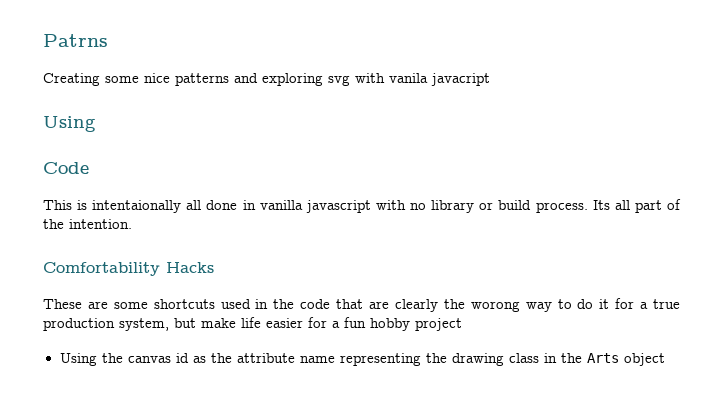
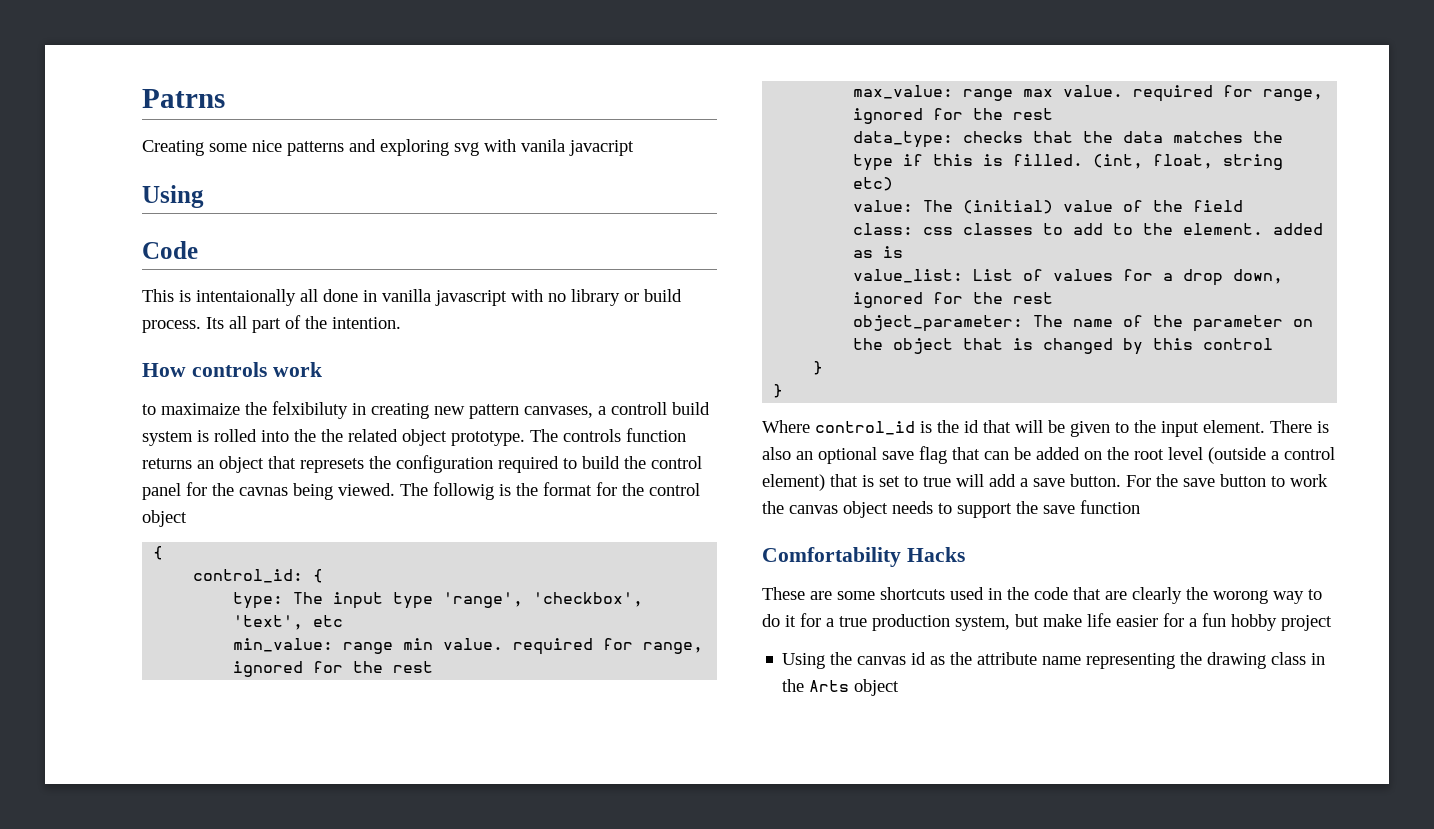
(132, 224) none -> [142,362,322,377] [142,401,710,419] [142,428,686,446] [142,455,702,473] [142,482,700,500] [142,510,187,527] [153,546,164,560] [193,569,324,583] [233,592,644,609] [233,615,344,630] [233,638,704,655] [233,661,434,677] [853,85,1324,102] [853,108,1054,124] [853,131,1284,148] [853,154,1284,171] [853,177,894,191] [853,200,1244,214] [853,223,1324,235] [853,246,904,258] [853,269,1284,286] [853,292,1054,308] [853,315,1314,332] [853,338,1274,355] [813,361,824,375] [773,384,784,398] [762,420,1329,437] [762,446,1335,464] [762,474,1328,491] [762,500,1140,518] // How controls work // to maximaize the felxibiluty in creating new pattern canvases, a controll build system is rolled into the the related object prototype. The controls function returns an object that represets the configuration required to build the control panel for the cavnas being viewed. The followig is the format for the control object // { // control_id: { // type: The input type 'range', 'checkbox', 'text', etc // min_value: range min value. required for range, ignored for the rest // max_value: range max value. required for range, ignored for the rest // data_type: checks that the data matches the type if this is filled. (int, float, string etc) // value: The (initial) value of the field // class: css classes to add to the element. added as is // value_list: List of values for a drop down, ignored for the rest // object_parameter: The name of the parameter on the object that is changed by this control // } // } // Where control_id is the id that will be given to the input element. There is also an optional save flag that can be added on the root level (outside a control element) that is set to true will add a save button. For the save button to work the canvas object needs to support the save function

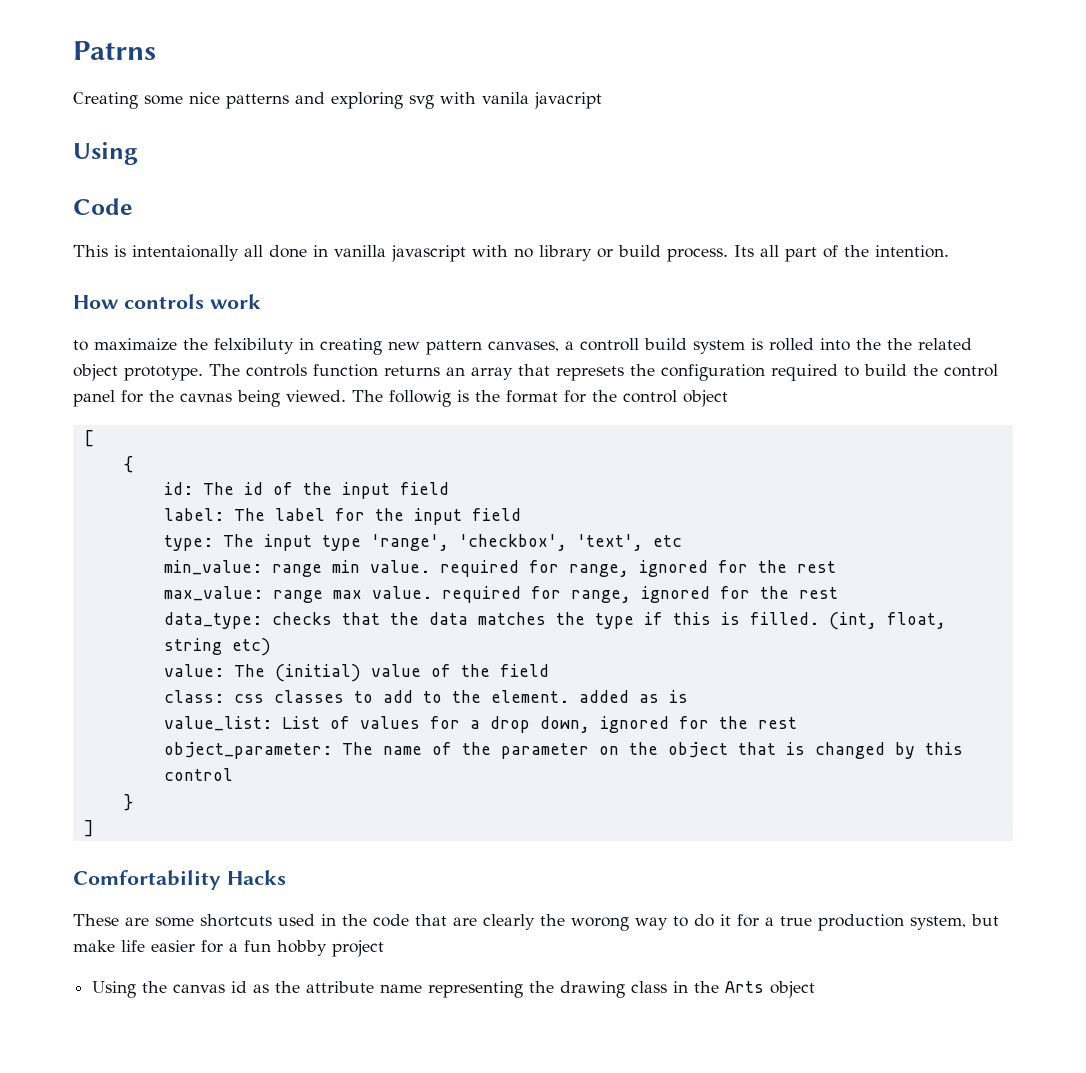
[219,456,264,473] object -> [471,367,513,380] array
[153,546,164,560] [193,569,324,583] // { // control_id: { -> [83,430,94,447] [123,456,133,473] [163,482,449,499] [163,508,521,525] // [ // { // id: The id of the input field // label: The label for the input field
[773,384,784,398] [762,420,1329,437] [762,446,1335,464] [762,474,1328,491] [762,500,1140,518] } // Where control_id is the id that will be given to the input element. There is also an optional save flag that can be added on the root level (outside a control element) that is set to true will add a save button. For the save button to work the canvas object needs to support the save function -> [83,820,94,837] ]

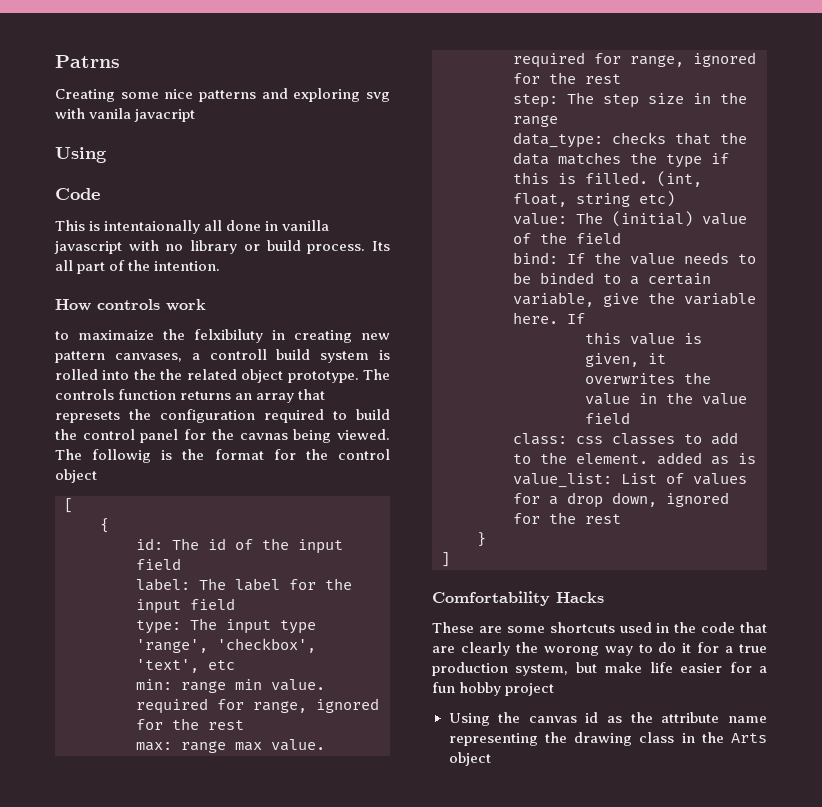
[163,560,262,575] min_value: -> [136,679,172,690] min:
[163,586,263,601] max_value: -> [136,742,172,751] max:
(838, 593) none -> [513,92,747,108] [513,115,558,127] // step: The step size in the range
(549, 670) none -> [513,252,756,265] [513,272,711,285] [513,292,756,307] [513,312,585,324] [585,332,702,345] [585,353,666,367] [585,372,711,384] [585,392,747,405] [585,412,630,424] // bind: If the value needs to be binded to a certain variable, give the variable here. If // this value is given, it overwrites the value in the value field
[163,742,963,759] [163,768,233,781] // object_parameter: The name of the parameter on the object that is changed by this control -> (621, 519) none

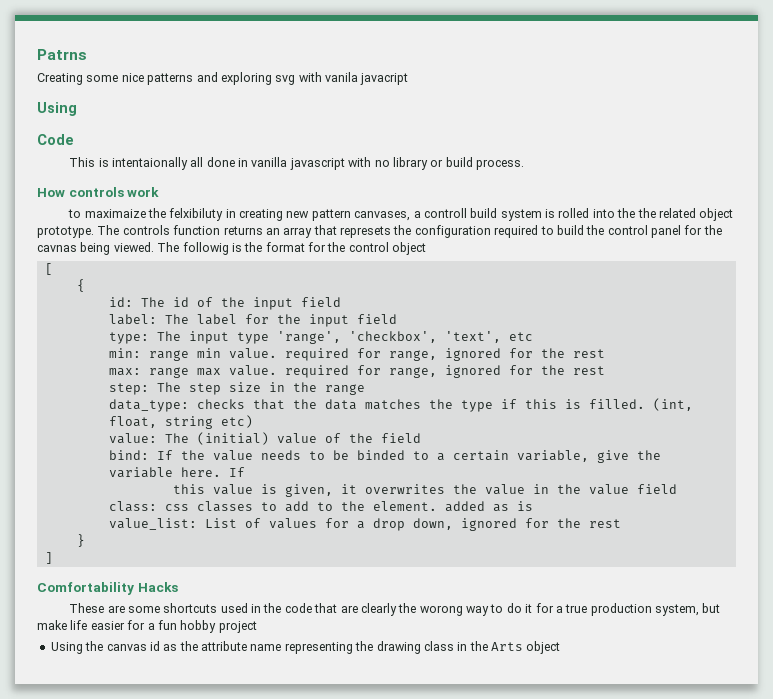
[372,241,391,251] [55,260,221,274] Its all part of the intention. -> (525, 164) none

